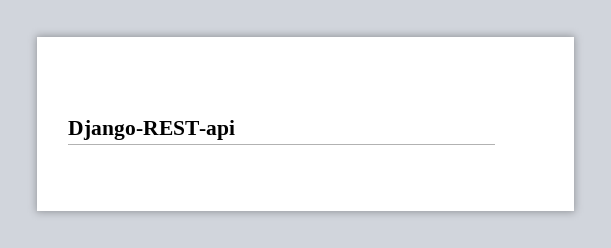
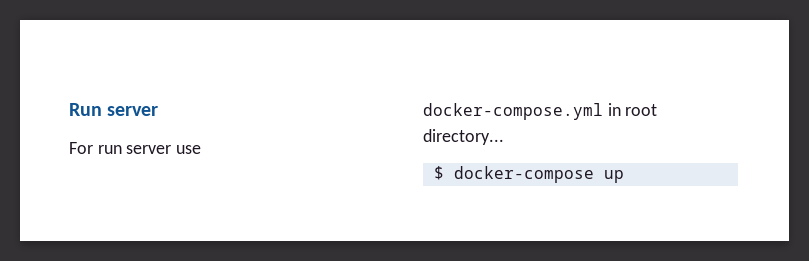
[68,120,235,140] Django-REST-api -> [69,103,159,116] [69,142,202,154] [423,103,658,120] [423,129,504,145] [433,166,624,183] Run server // For run server use docker-compose.yml in root directory... // $ docker-compose up

